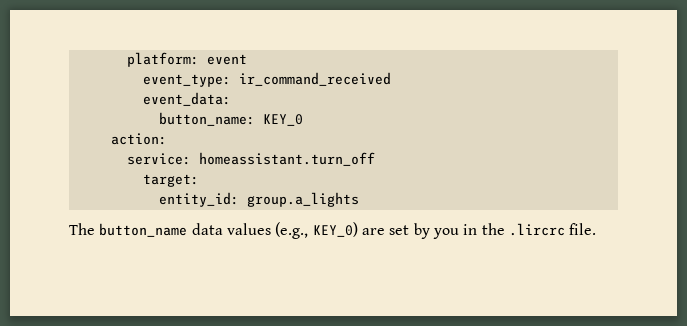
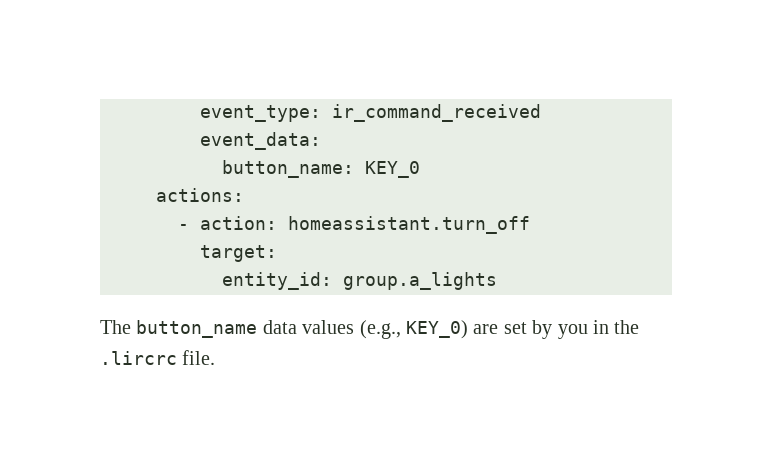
[126,52,247,67] platform: event // -> (200, 113) none
(303, 120) none -> [156,188,244,202] [178,224,189,230] actions: // -
[126,153,191,165] // service: -> (277, 223) none

